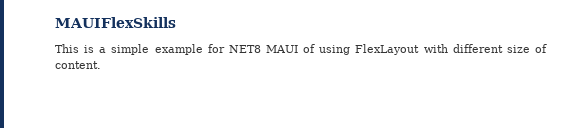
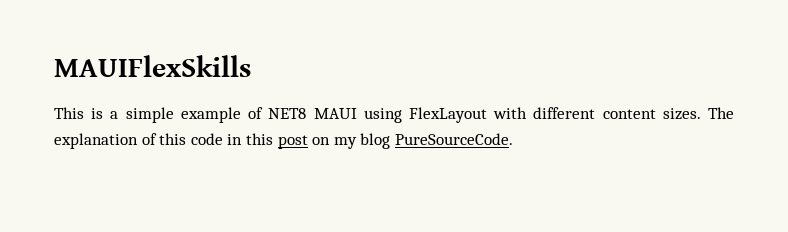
[207,44,225,53] for -> [248,107,264,119] of
[303,44,316,53] of -> (357, 113) none
[506,44,548,53] [55,61,101,69] size of content. -> [602,107,734,120] [54,133,513,149] content sizes. The explanation of this code in this post on my blog PureSourceCode.

